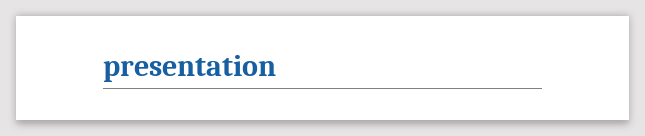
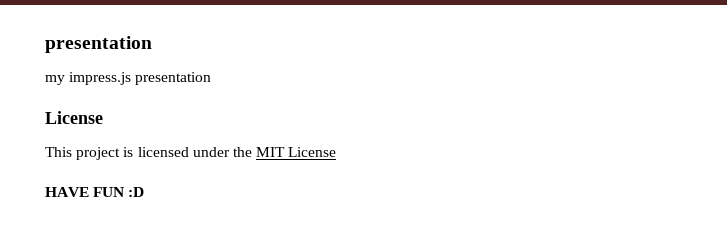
[103,55,276,82] presentation -> [45,36,152,53] [45,72,212,85] [45,111,103,124] [45,147,337,160] [45,187,145,197] presentation // my impress.js presentation // License // This project is licensed under the MIT License // HAVE FUN :D

